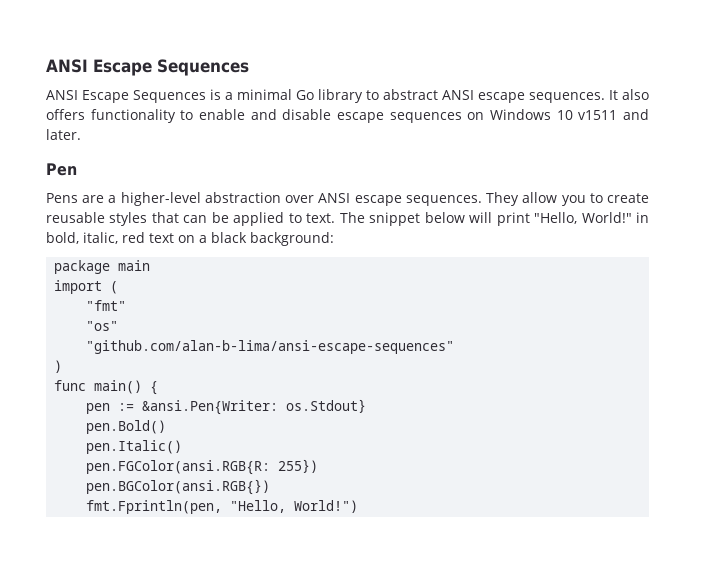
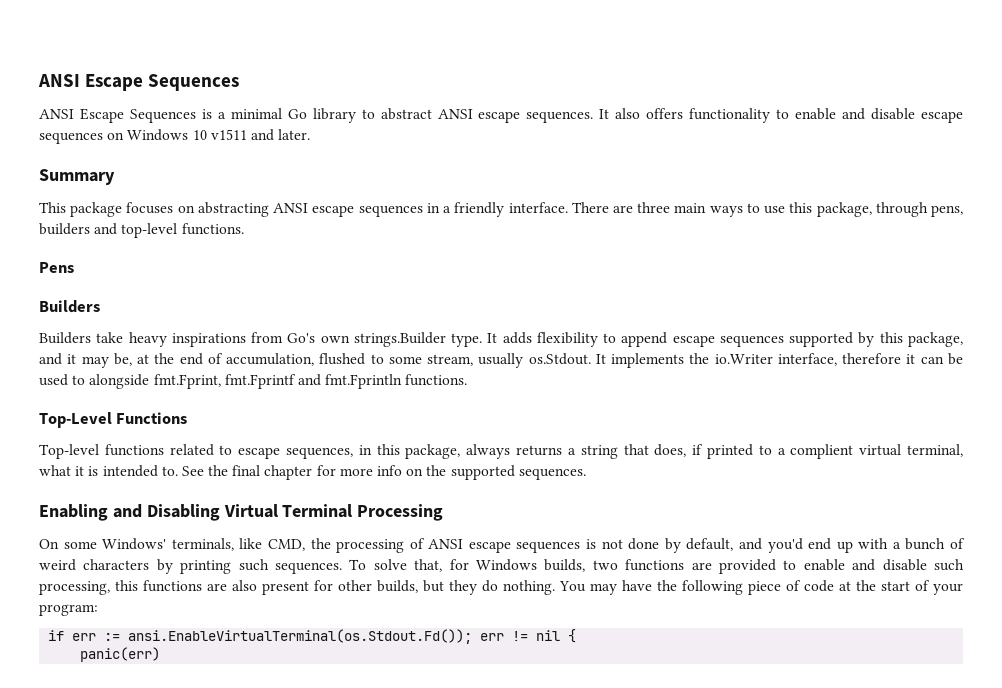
[46,163,77,176] [46,192,650,206] [46,212,649,226] [46,232,334,246] [54,260,151,274] [54,280,119,294] [86,300,127,311] [86,321,119,331] [86,340,455,354] [54,360,63,373] [54,380,159,395] [86,399,367,415] [86,420,167,434] [86,440,183,454] [86,459,319,475] [86,479,271,495] [86,500,359,514] Pen // Pens are a higher-level abstraction over ANSI escape sequences. They allow you to create reusable styles that can be applied to text. The snippet below will print "Hello, World!" in bold, italic, red text on a black background: // package main // import ( // "fmt" // "os" // "github.com/alan-b-lima/ansi-escape-sequences" // ) // func main() { // pen := &ansi.Pen{Writer: os.Stdout} // pen.Bold() // pen.Italic() // pen.FGColor(ansi.RGB{R: 255}) // pen.BGColor(ansi.RGB{}) // fmt.Fprintln(pen, "Hello, World!") -> [39,169,115,185] [39,202,964,217] [39,223,244,238] [39,262,74,273] [39,300,100,313] [39,332,964,347] [39,353,963,368] [39,374,468,389] [39,412,188,428] [39,444,964,459] [39,465,586,480] [39,504,444,521] [39,538,966,553] [39,559,964,574] [39,580,963,595] [39,604,98,616] [48,629,577,644] [80,647,161,662] Summary // This package focuses on abstracting ANSI escape sequences in a friendly interface. There are three main ways to use this package, through pens, builders and top-level functions. // Pens // Builders // Builders take heavy inspirations from Go's own strings.Builder type. It adds flexibility to append escape sequences supported by this package, and it may be, at the end of accumulation, flushed to some stream, usually os.Stdout. It implements the io.Writer interface, therefore it can be used to alongside fmt.Fprint, fmt.Fprintf and fmt.Fprintln functions. // Top-Level Functions // Top-level functions related to escape sequences, in this package, always returns a string that does, if printed to a complient virtual terminal, what it is intended to. See the final chapter for more info on the supported sequences. // Enabling and Disabling Virtual Terminal Processing // On some Windows' terminals, like CMD, the processing of ANSI escape sequences is not done by default, and you'd end up with a bunch of weird characters by printing such sequences. To solve that, for Windows builds, two functions are provided to enable and disable such processing, this functions are also present for other builds, but they do nothing. You may have the following piece of code at the start of your program: // if err := ansi.EnableVirtualTerminal(os.Stdout.Fd()); err != nil { // panic(err)

